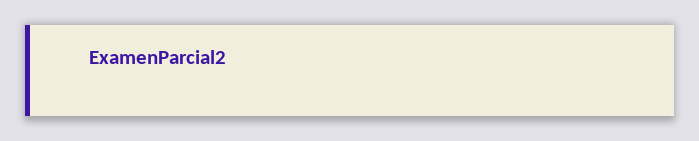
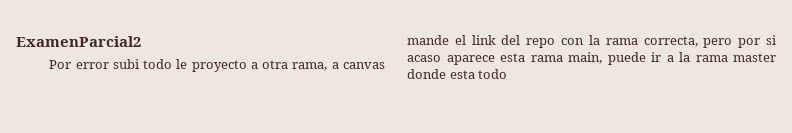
(226, 57) none -> [49,59,386,72] [407,35,776,48] [407,52,776,65] [407,69,508,79] // Por error subi todo le proyecto a otra rama, a canvas mande el link del repo con la rama correcta, pero por si acaso aparece esta rama main, puede ir a la rama master donde esta todo

